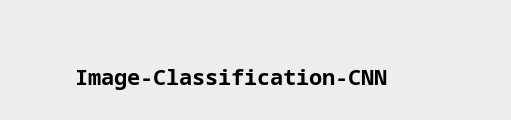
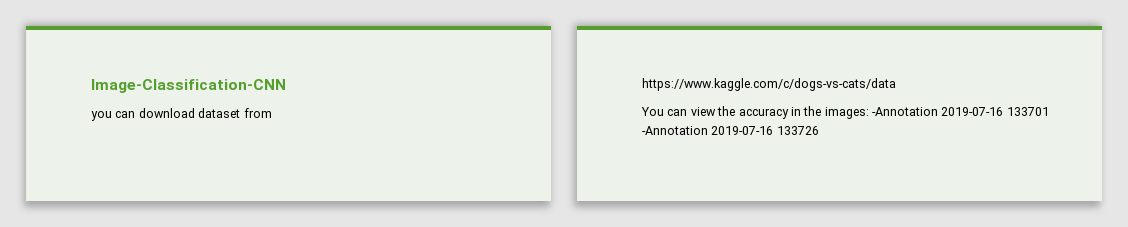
(387, 79) none -> [91,108,272,121] [642,78,896,91] [641,106,1049,119] [642,126,819,135] // you can download dataset from https://www.kaggle.com/c/dogs-vs-cats/data // You can view the accuracy in the images: -Annotation 2019-07-16 133701 -Annotation 2019-07-16 133726

